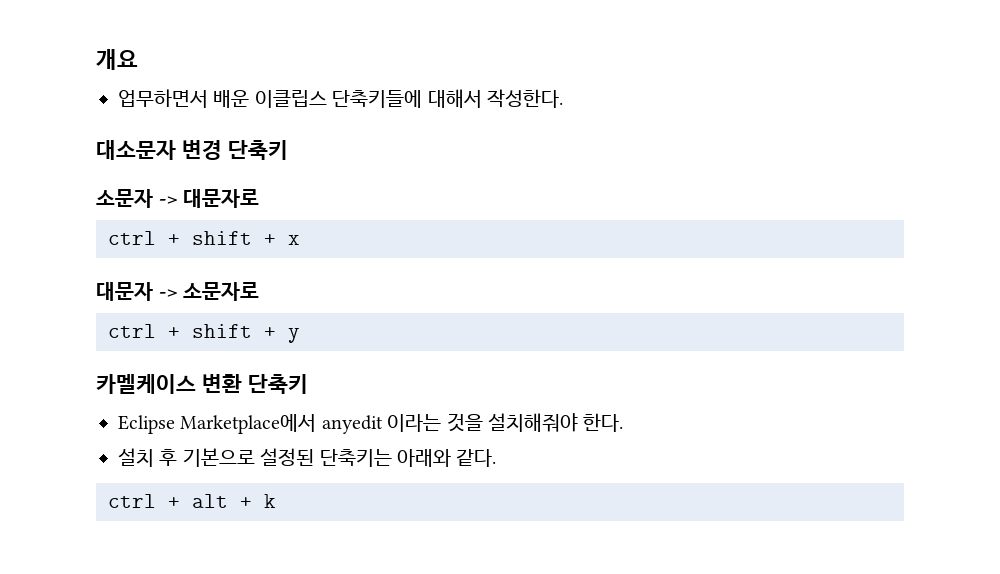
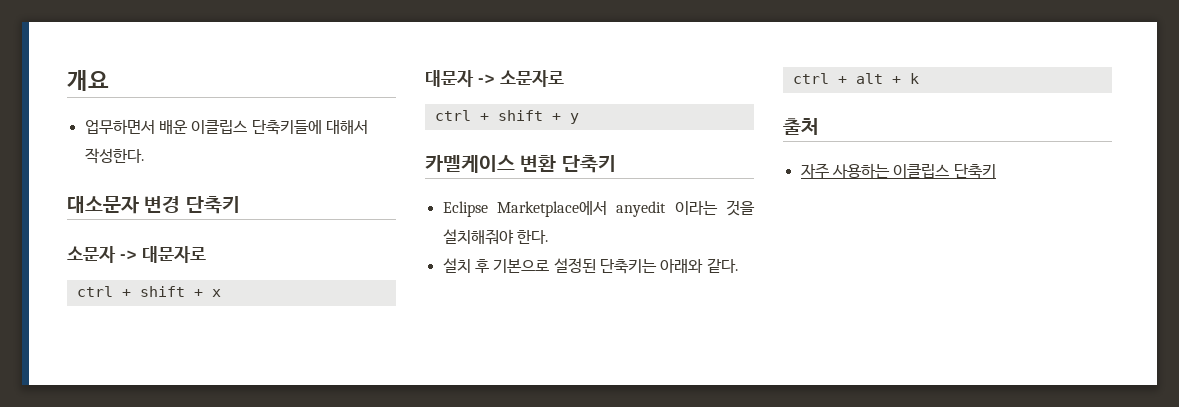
(276, 501) none -> [783,118,819,135] [800,163,996,179] // 출처 // 자주 사용하는 이클립스 단축키

